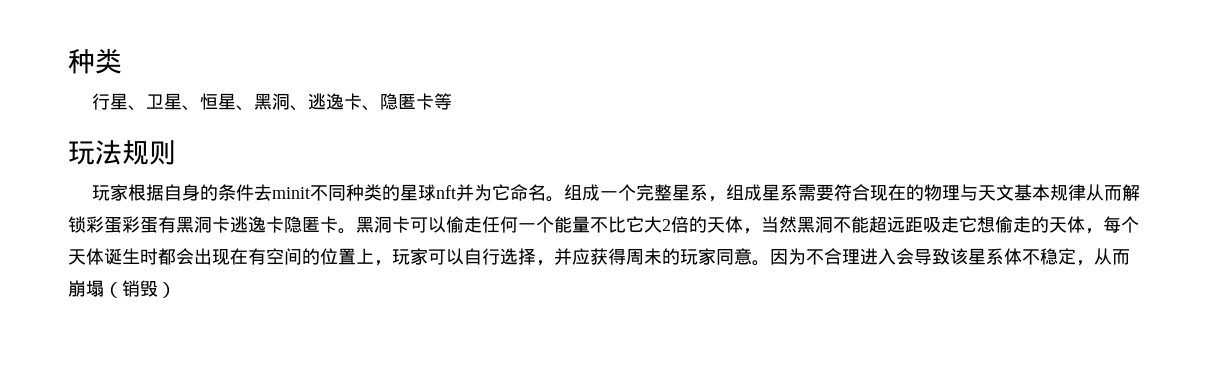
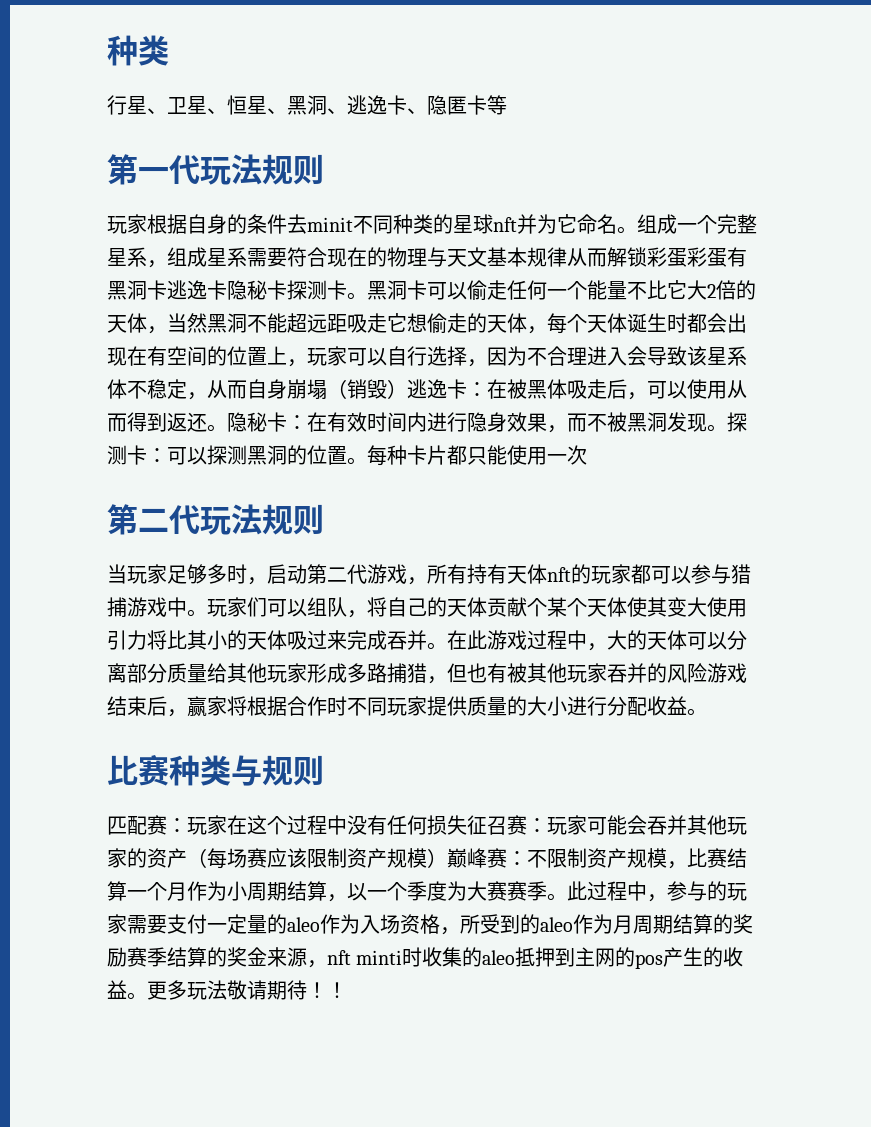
(452, 101) none -> [107,154,200,185] 第一代
[302,217,320,232] 匿 -> [247,280,327,300] 秘卡探测
[554,248,770,266] 并应获得周未的玩家同意。 -> (487, 363) none
(1130, 257) none -> [247,379,287,399] 自身
(176, 290) none -> [407,379,747,400] [107,412,747,433] [107,445,587,466] [107,504,324,535] [107,564,751,585] [107,597,747,618] [107,630,747,651] [107,663,747,684] [107,696,707,717] [107,755,324,786] [107,815,747,835] [107,848,747,869] [107,881,747,902] [107,914,753,935] [107,947,744,969] [107,980,347,1000] 逃逸卡：在被黑体吸走后，可以使用从而得到返还。隐秘卡：在有效时间内进行隐身效果，而不被黑洞发现。探测卡：可以探测黑洞的位置。每种卡片都只能使用一次 // 第二代玩法规则 // 当玩家足够多时，启动第二代游戏，所有持有天体nft的玩家都可以参与猎捕游戏中。玩家们可以组队，将自己的天体贡献个某个天体使其变大使用引力将比其小的天体吸过来完成吞并。在此游戏过程中，大的天体可以分离部分质量给其他玩家形成多路捕猎，但也有被其他玩家吞并的风险游戏结束后，赢家将根据合作时不同玩家提供质量的大小进行分配收益。 // 比赛种类与规则 // 匹配赛：玩家在这个过程中没有任何损失征召赛：玩家可能会吞并其他玩家的资产（每场赛应该限制资产规模）巅峰赛：不限制资产规模，比赛结算一个月作为小周期结算，以一个季度为大赛赛季。此过程中，参与的玩家需要支付一定量的aleo作为入场资格，所受到的aleo作为月周期结算的奖励赛季结算的奖金来源，nft minti时收集的aleo抵押到主网的pos产生的收益。更多玩法敬请期待！！

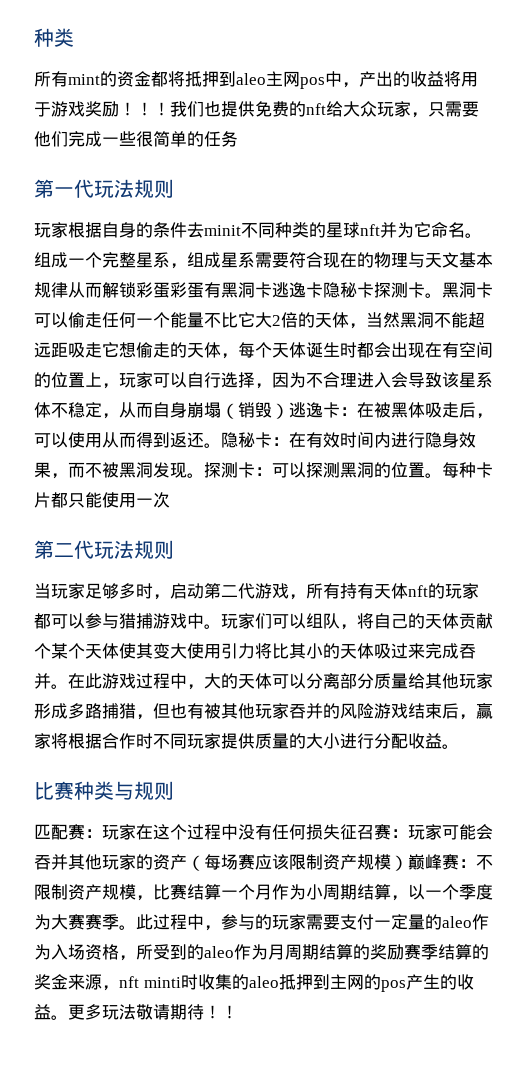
[107,95,507,115] 行星、卫星、恒星、黑洞、逃逸卡、隐匿卡等 -> [34,71,478,89] [34,101,479,118] [34,131,238,147] 所有mint的资金都将抵押到aleo主网pos中，产出的收益将用于游戏奖励！！！我们也提供免费的nft给大众玩家，只需要他们完成一些很简单的任务

